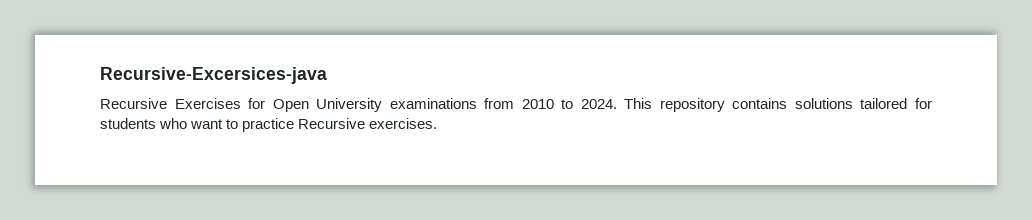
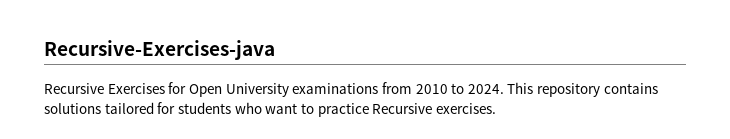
[100,67,327,84] Recursive-Excersices-java -> [44,40,275,60] Recursive-Exercises-java

